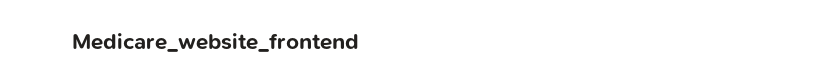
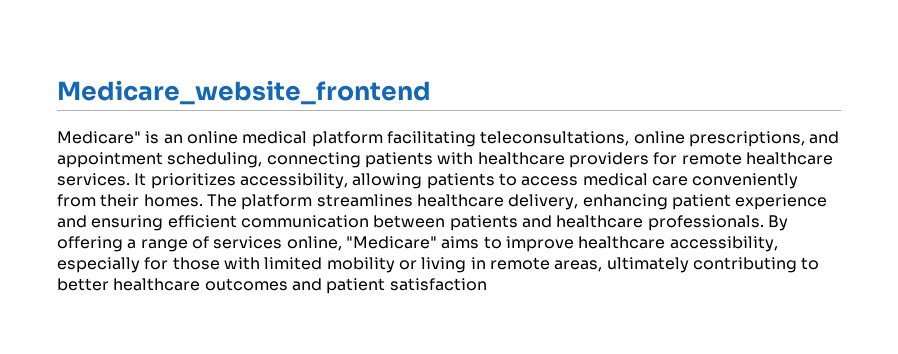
(359, 42) none -> [57,131,840,147] [57,152,833,168] [57,173,799,189] [57,194,828,210] [57,215,788,231] [57,236,778,252] [57,257,820,273] [57,278,487,294] // Medicare" is an online medical platform facilitating teleconsultations, online prescriptions, and appointment scheduling, connecting patients with healthcare providers for remote healthcare services. It prioritizes accessibility, allowing patients to access medical care conveniently from their homes. The platform streamlines healthcare delivery, enhancing patient experience and ensuring efficient communication between patients and healthcare professionals. By offering a range of services online, "Medicare" aims to improve healthcare accessibility, especially for those with limited mobility or living in remote areas, ultimately contributing to better healthcare outcomes and patient satisfaction

